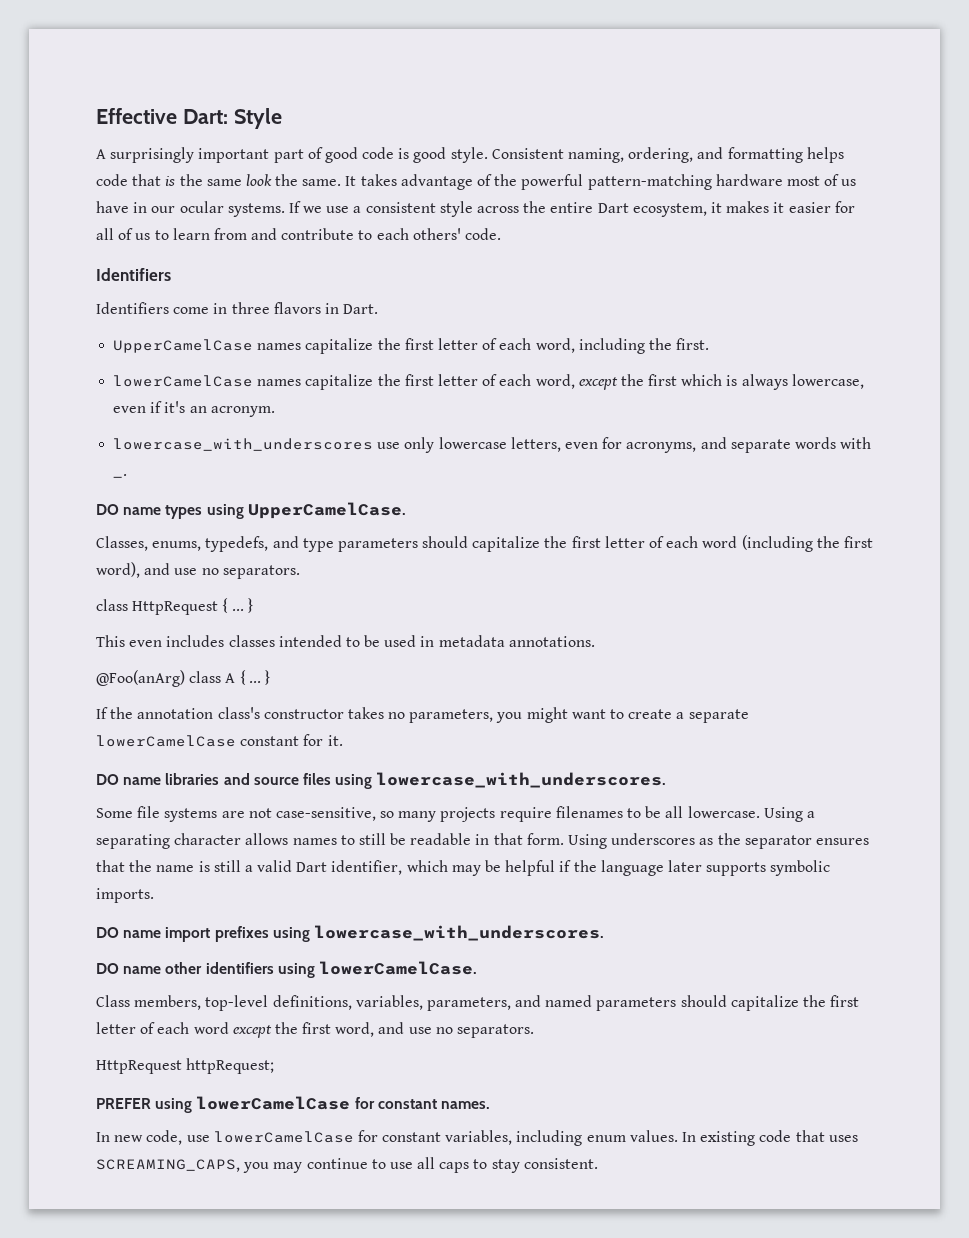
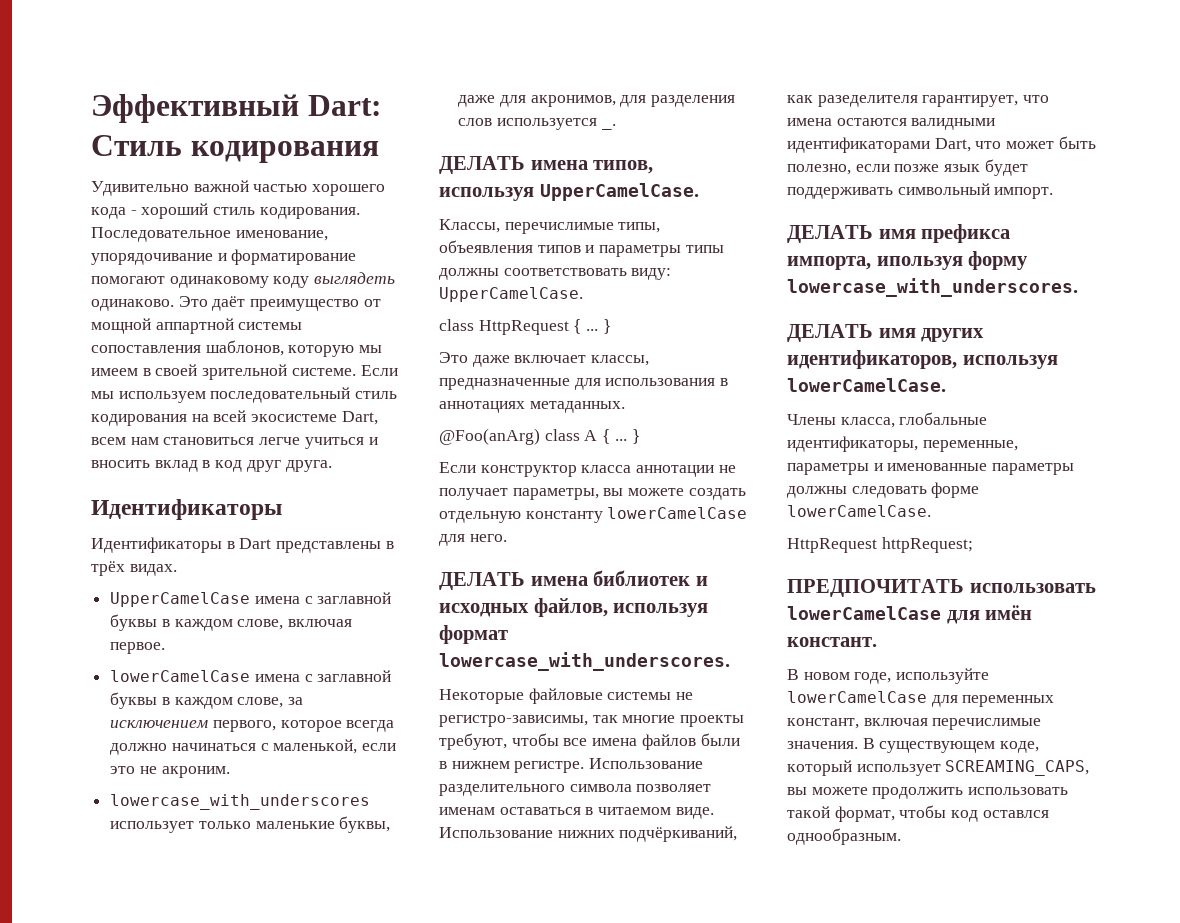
[96,108,282,129] [96,147,844,163] [96,174,857,190] [96,201,855,217] [96,228,502,240] [96,268,171,281] [96,302,379,314] [113,338,710,354] [113,374,864,390] [113,401,275,417] [113,437,872,453] [113,474,128,478] [96,502,406,519] [96,535,873,552] [96,562,300,579] Effective Dart: Style // A surprisingly important part of good code is good style. Consistent naming, ordering, and formatting helps code that is the same look the same. It takes advantage of the powerful pattern-matching hardware most of us have in our ocular systems. If we use a consistent style across the entire Dart ecosystem, it makes it easier for all of us to learn from and contribute to each others' code. // Identifiers // Identifiers come in three flavors in Dart. // UpperCamelCase names capitalize the first letter of each word, including the first. // lowerCamelCase names capitalize the first letter of each word, except the first which is always lowercase, even if it's an acronym. // lowercase_with_underscores use only lowercase letters, even for acronyms, and separate words with _. // DO name types using UpperCamelCase. // Classes, enums, typedefs, and type parameters should capitalize the first letter of each word (including the first word), and use no separators. -> [91,94,381,123] [91,135,379,163] [91,180,386,196] [91,203,360,219] [91,227,328,242] [91,249,357,265] [91,272,396,288] [91,296,381,311] [91,318,303,334] [91,340,383,357] [91,364,398,380] [91,387,398,403] [91,410,378,426] [91,437,378,449] [91,460,332,472] [91,499,282,520] [91,537,394,553] [91,561,177,576] [110,592,392,607] [110,614,353,631] [110,642,166,654] [110,670,392,682] [110,692,304,709] [110,720,395,732] [110,739,397,755] [110,766,230,778] [110,794,371,810] [110,816,391,833] [458,95,736,107] [458,118,616,130] [439,156,654,174] [439,183,699,201] [439,219,661,234] [439,240,724,257] [439,268,672,280] [439,287,583,302] Эффективный Dart: Стиль кодирования // Удивительно важной частью хорошего кода - хороший стиль кодирования. Последовательное именование, упорядочивание и форматирование помогают одинаковому коду выглядеть одинаково. Это даёт преимущество от мощной аппартной системы сопоставления шаблонов, которую мы имеем в своей зрительной системе. Если мы используем последовательный стиль кодирования на всей экосистеме Dart, всем нам становиться легче учиться и вносить вклад в код друг друга. // Идентификаторы // Идентификаторы в Dart представлены в трёх видах. // UpperCamelCase имена с заглавной буквы в каждом слове, включая первое. // lowerCamelCase имена с заглавной буквы в каждом слове, за исключением первого, которое всегда должно начинаться с маленькой, если это не акроним. // lowercase_with_underscores использует только маленькие буквы, даже для акронимов, для разделения слов используется _. // ДЕЛАТЬ имена типов, используя UpperCamelCase. // Классы, перечислимые типы, объеявления типов и параметры типы должны соответствовать виду: UpperCamelCase.
[96,635,595,647] This even includes classes intended to be used in metadata annotations. -> [439,352,650,367] [439,378,729,390] [439,401,625,413] Это даже включает классы, предназначенные для использования в аннотациях метаданных.
[96,707,749,723] [96,734,343,747] [96,772,667,789] [96,806,815,822] [96,833,869,849] [96,860,831,876] [96,888,154,903] [96,925,604,942] [96,961,477,978] [96,995,860,1011] [96,1022,535,1038] [96,1058,275,1074] [96,1096,490,1113] [96,1130,858,1146] [96,1157,598,1173] If the annotation class's constructor takes no parameters, you might want to create a separate lowerCamelCase constant for it. // DO name libraries and source files using lowercase_with_underscores. // Some file systems are not case-sensitive, so many projects require filenames to be all lowercase. Using a separating character allows names to still be readable in that form. Using underscores as the separator ensures that the name is still a valid Dart identifier, which may be helpful if the language later supports symbolic imports. // DO name import prefixes using lowercase_with_underscores. // DO name other identifiers using lowerCamelCase. // Class members, top-level definitions, variables, parameters, and named parameters should capitalize the first letter of each word except the first word, and use no separators. // HttpRequest httpRequest; // PREFER using lowerCamelCase for constant names. // In new code, use lowerCamelCase for constant variables, including enum values. In existing code that uses SCREAMING_CAPS, you may continue to use all caps to stay consistent. -> [439,462,736,477] [439,488,746,500] [439,507,748,523] [439,534,507,546] [439,570,708,590] [439,598,709,617] [439,625,508,644] [439,652,730,671] [439,688,694,704] [439,715,745,727] [439,733,740,750] [439,758,704,773] [439,784,712,796] [439,807,714,819] [439,826,738,842] [787,95,1050,107] [787,118,996,130] [787,136,1096,153] [787,159,1028,176] [787,183,1054,199] [787,224,1011,243] [787,251,1029,270] [787,278,1078,297] [787,324,985,342] [787,350,1058,369] [787,378,946,392] [787,412,988,428] [787,436,1018,452] [787,463,1075,475] [787,482,980,498] [787,505,931,517] [787,537,973,553] [787,579,1096,597] [787,605,1033,624] [787,637,877,647] [787,668,990,684] [787,691,1055,707] [787,718,1042,730] [787,738,1040,753] [787,760,1090,776] [787,787,1069,799] [787,805,1049,822] [787,828,901,845] Если конструктор класса аннотации не получает параметры, вы можете создать отдельную константу lowerCamelCase для него. // ДЕЛАТЬ имена библиотек и исходных файлов, используя формат lowercase_with_underscores. // Некоторые файловые системы не регистро-зависимы, так многие проекты требуют, чтобы все имена файлов были в нижнем регистре. Использование разделительного символа позволяет именам оставаться в читаемом виде. Использование нижних подчёркиваний, как разеделителя гарантирует, что имена остаются валидными идентификаторами Dart, что может быть полезно, если позже язык будет поддерживать символьный импорт. // ДЕЛАТЬ имя префикса импорта, ипользуя форму lowercase_with_underscores. // ДЕЛАТЬ имя других идентификаторов, используя lowerCamelCase. // Члены класса, глобальные идентификаторы, переменные, параметры и именованные параметры должны следовать форме lowerCamelCase. // HttpRequest httpRequest; // ПРЕДПОЧИТАТЬ использовать lowerCamelCase для имён констант. // В новом годе, используйте lowerCamelCase для переменных констант, включая перечислимые значения. В существующем коде, который использует SCREAMING_CAPS, вы можете продолжить использовать такой формат, чтобы код оставлся однообразным.

